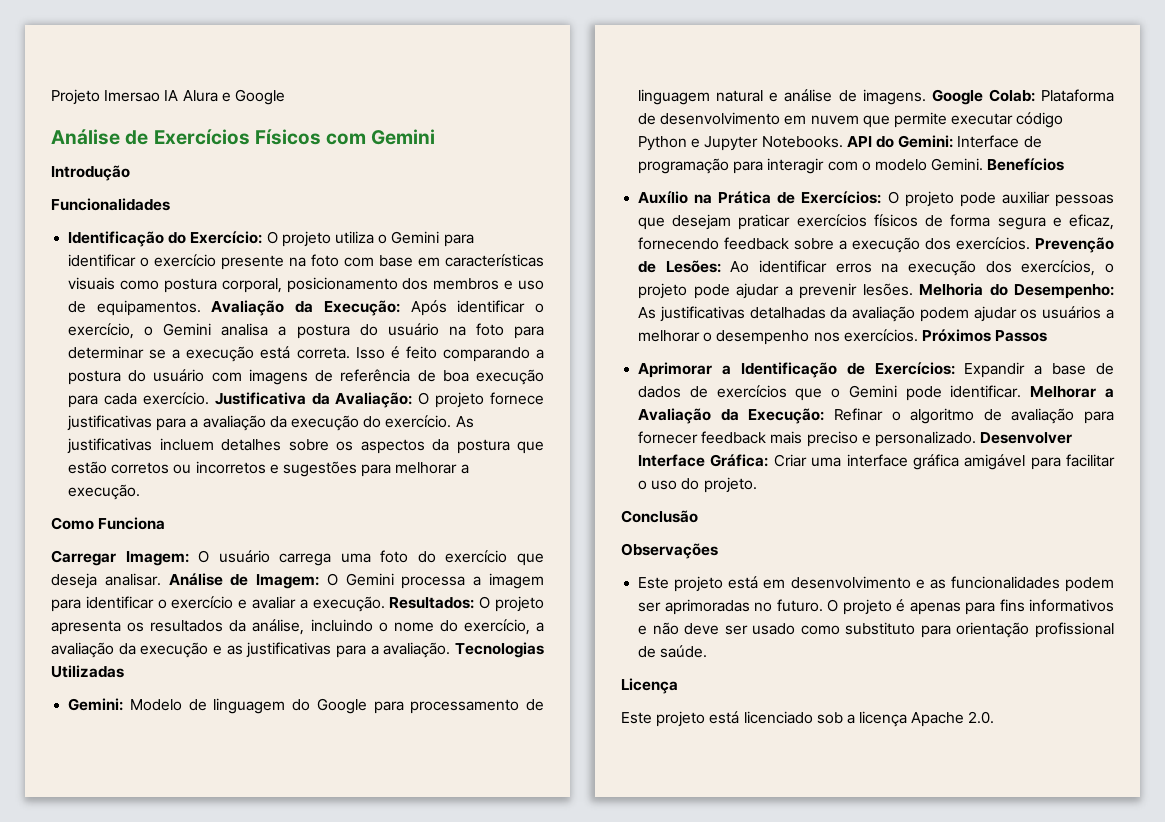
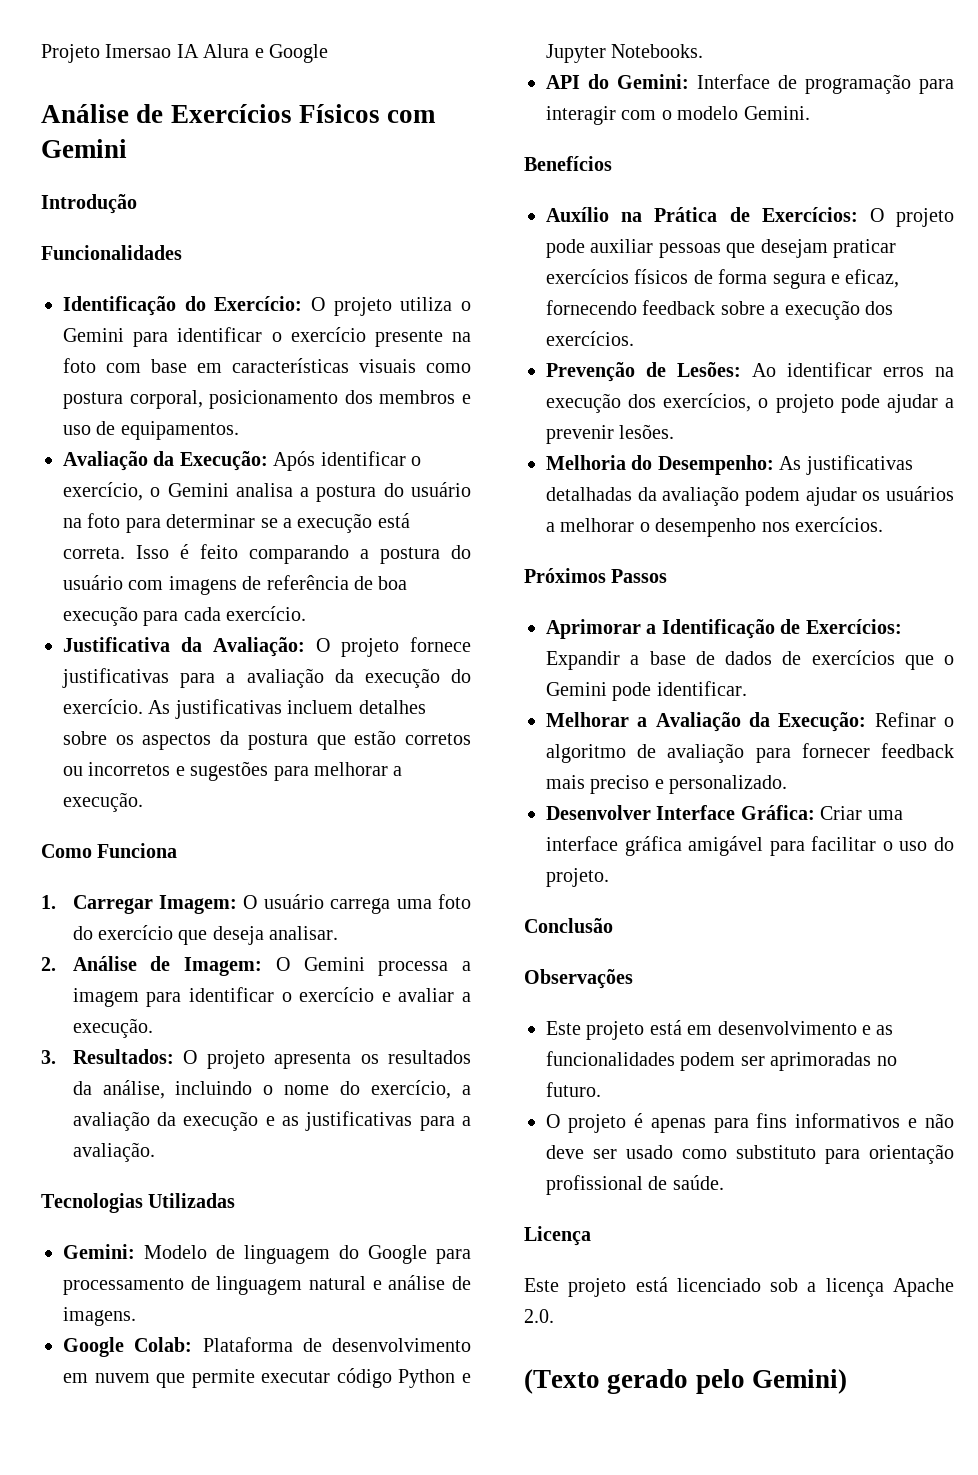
(201, 308) none -> (239, 430) //
(209, 398) none -> (307, 613) //
(166, 523) none -> [41,895,56,909] 1.
(161, 579) none -> [41,957,56,971] // 2.
(385, 604) none -> [41,1050,56,1064] // 3.
(451, 650) none -> (155, 1152) //
(926, 97) none -> (136, 1316) //
(843, 142) none -> (704, 51) //
(984, 164) none -> (810, 113) //
(1031, 243) none -> (634, 338) //
(913, 289) none -> (675, 431) //
(918, 335) none -> (883, 524) //
(1022, 391) none -> (747, 688) //
(976, 439) none -> (788, 784) //
(823, 605) none -> (601, 1089) //
(995, 717) none -> [524,1369,847,1394] // (Texto gerado pelo Gemini)

